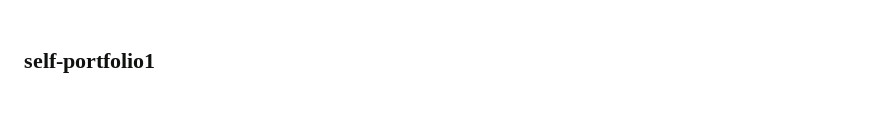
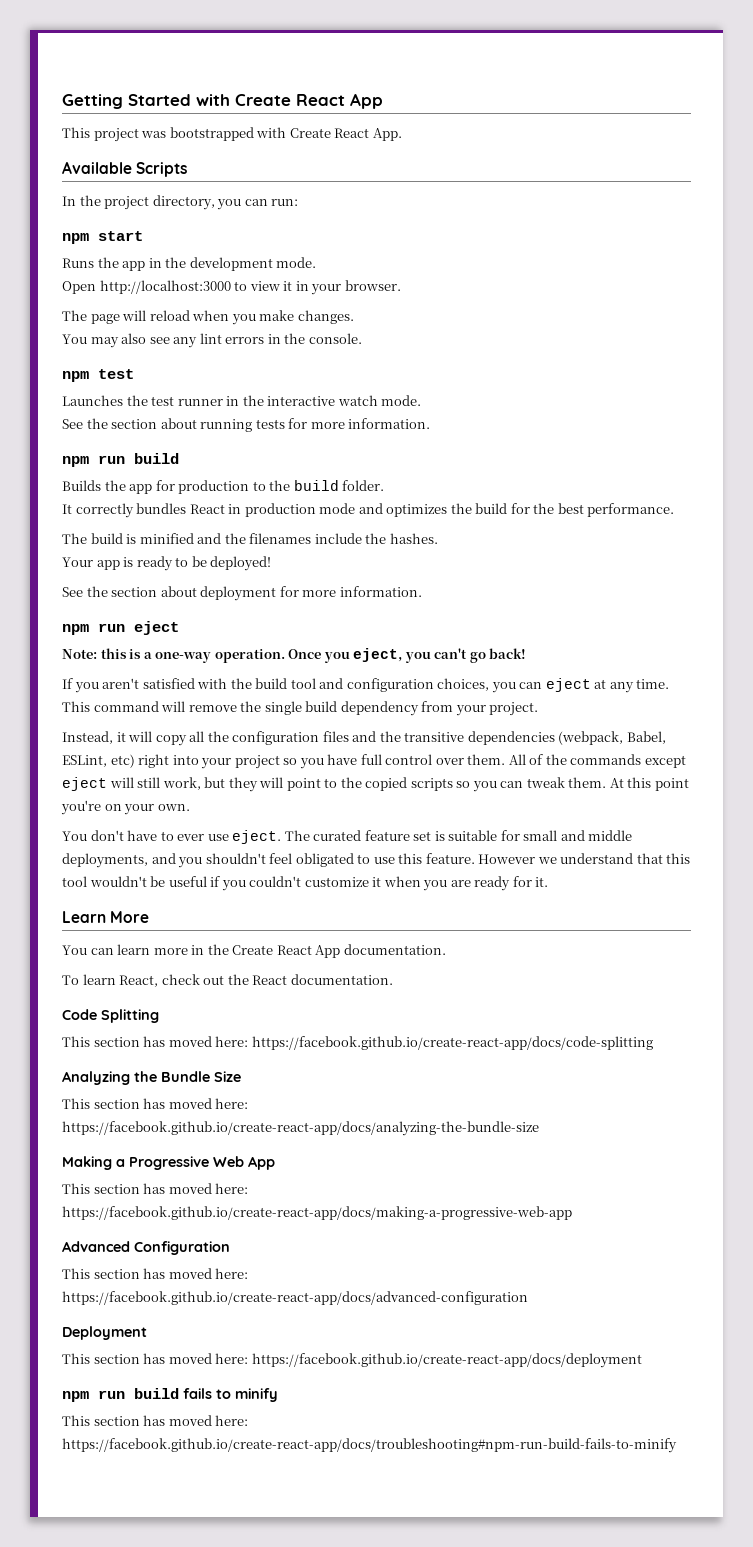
[24,53,155,73] self-portfolio1 -> [62,93,383,109] [62,127,402,142] [62,161,188,177] [62,195,299,210] [62,231,143,244] [62,257,317,271] [62,280,401,295] [62,310,354,325] [62,333,362,348] [62,369,134,382] [62,395,422,406] [62,418,431,432] [62,453,179,467] [62,480,385,494] [62,503,675,518] [62,533,438,544] [62,556,272,571] [62,586,422,601] [62,621,179,635] [62,648,527,663] [62,678,670,693] [62,701,539,716] [62,731,666,746] [62,754,686,769] [62,777,689,792] [61,800,190,815] [62,830,633,844] [62,853,691,868] [62,876,549,891] [62,911,150,923] [62,944,446,958] [62,974,393,987] [62,1009,159,1023] [62,1036,653,1050] [62,1071,241,1085] [62,1098,249,1109] [62,1121,539,1136] [62,1156,275,1170] [62,1183,249,1194] [62,1206,572,1220] [62,1241,230,1255] [62,1268,249,1279] [62,1291,528,1305] [62,1326,147,1340] [62,1353,642,1368] [62,1388,278,1402] [62,1415,249,1426] [62,1438,677,1453] Getting Started with Create React App // This project was bootstrapped with Create React App. // Available Scripts // In the project directory, you can run: // npm start // Runs the app in the development mode. // Open http://localhost:3000 to view it in your browser. // The page will reload when you make changes. // You may also see any lint errors in the console. // npm test // Launches the test runner in the interactive watch mode. // See the section about running tests for more information. // npm run build // Builds the app for production to the build folder. // It correctly bundles React in production mode and optimizes the build for the best performance. // The build is minified and the filenames include the hashes. // Your app is ready to be deployed! // See the section about deployment for more information. // npm run eject // Note: this is a one-way operation. Once you eject, you can't go back! // If you aren't satisfied with the build tool and configuration choices, you can eject at any time. This command will remove the single build dependency from your project. // Instead, it will copy all the configuration files and the transitive dependencies (webpack, Babel, ESLint, etc) right into your project so you have full control over them. All of the commands except eject will still work, but they will point to the copied scripts so you can tweak them. At this point you're on your own. // You don't have to ever use eject. The curated feature set is suitable for small and middle deployments, and you shouldn't feel obligated to use this feature. However we understand that this tool wouldn't be useful if you couldn't customize it when you are ready for it. // Learn More // You can learn more in the Create React App documentation. // To learn React, check out the React documentation. // Code Splitting // This section has moved here: https://facebook.github.io/create-react-app/docs/code-splitting // Analyzing the Bundle Size // This section has moved here: https://facebook.github.io/create-react-app/docs/analyzing-the-bundle-size // Making a Progressive Web App // This section has moved here: https://facebook.github.io/create-react-app/docs/making-a-progressive-web-app // Advanced Configuration // This section has moved here: https://facebook.github.io/create-react-app/docs/advanced-configuration // Deployment // This section has moved here: https://facebook.github.io/create-react-app/docs/deployment // npm run build fails to minify // This section has moved here: https://facebook.github.io/create-react-app/docs/troubleshooting#npm-run-build-fails-to-minify

